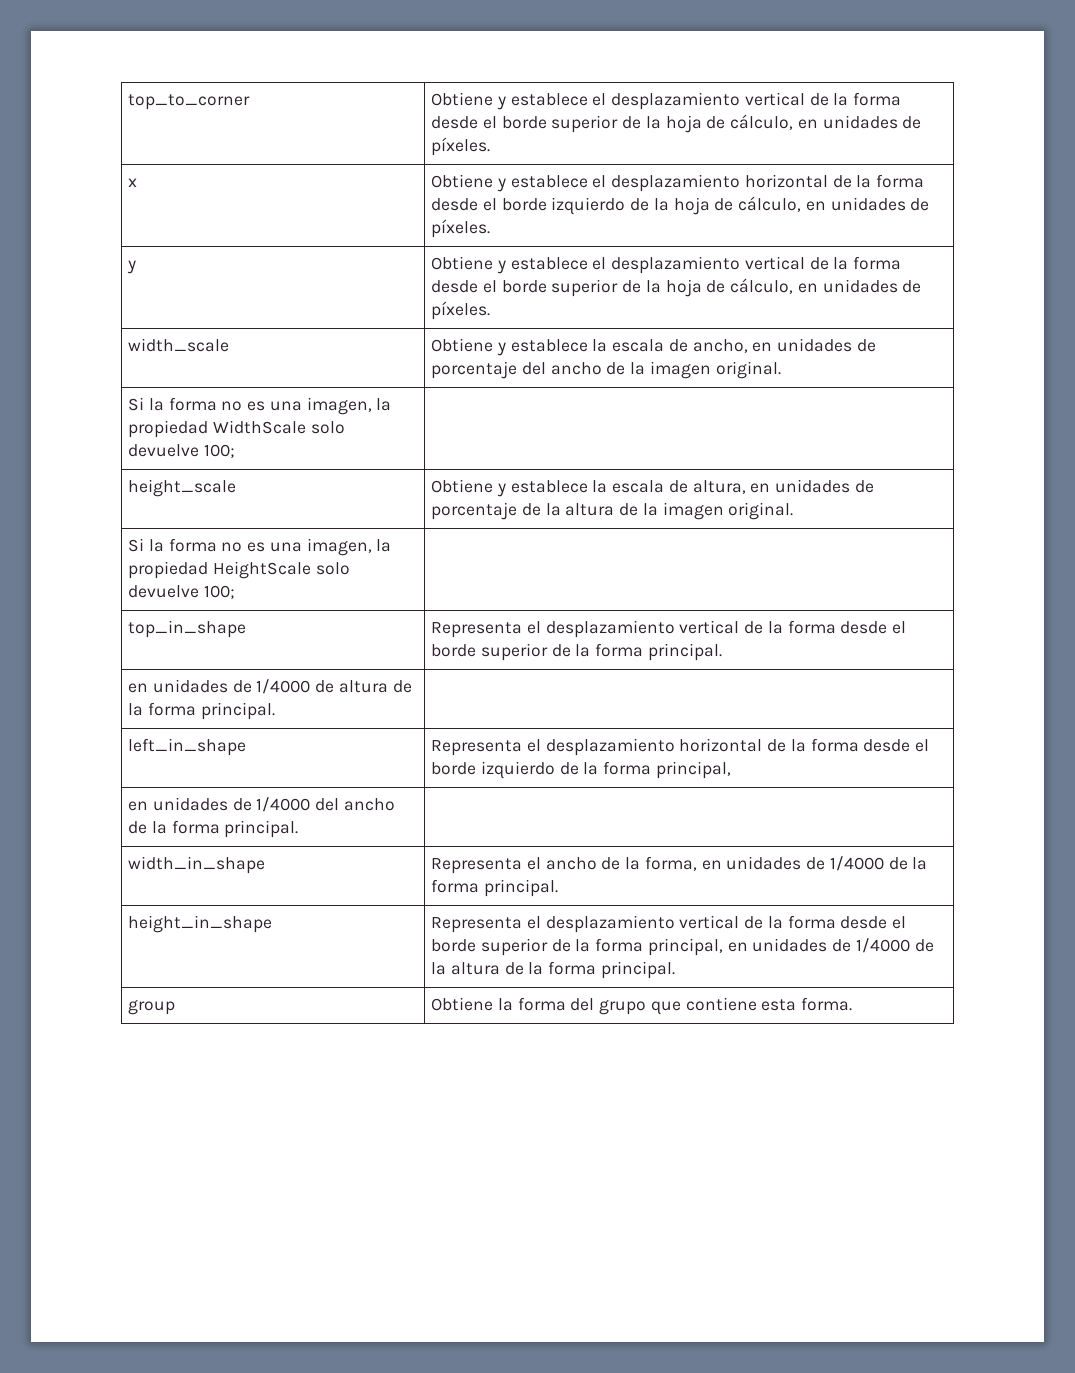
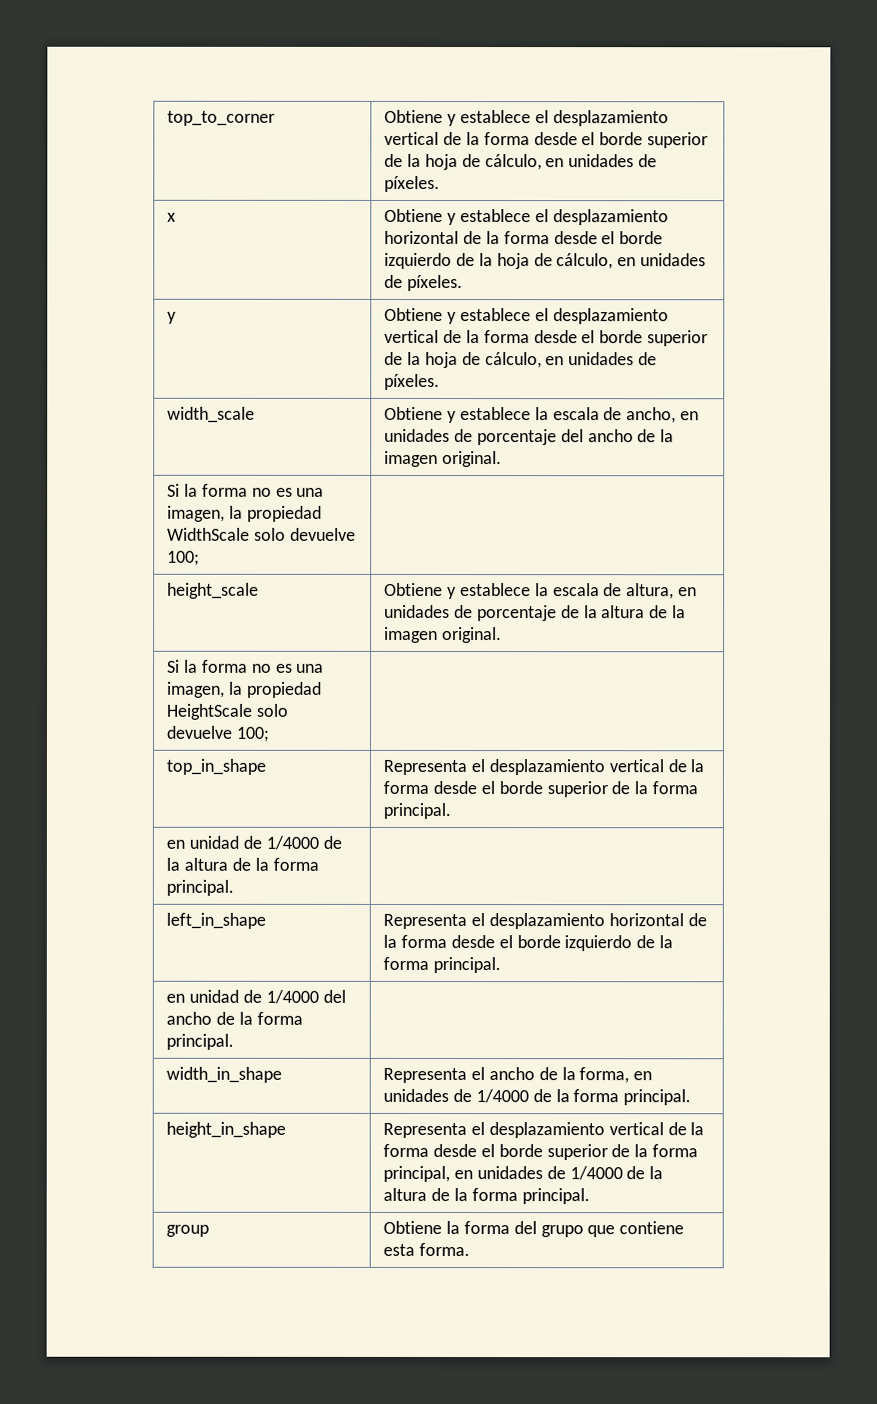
[153,679,335,694] unidades de 1/4000 de -> [188,835,342,850] [166,857,181,871] unidad de 1/4000 de la
[655,761,731,779] [128,797,229,811] principal, // en unidades -> [432,956,501,974] [166,989,239,1003] principal. // en unidad

